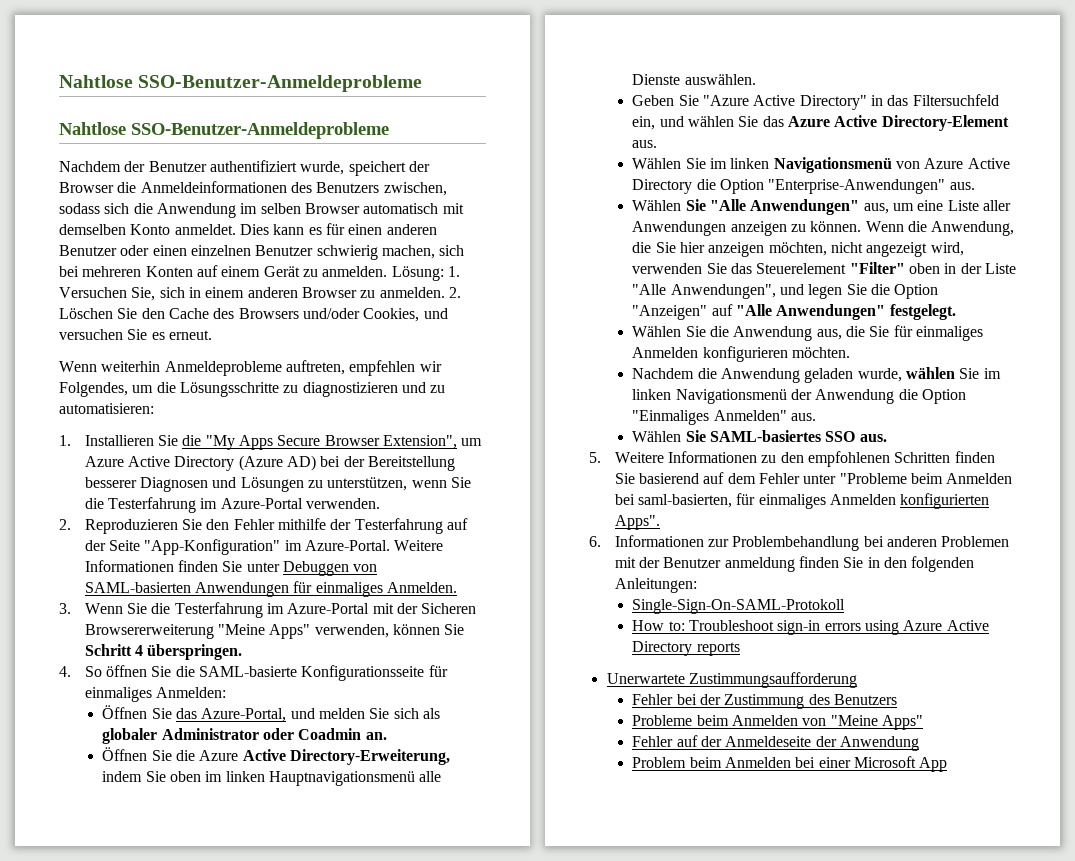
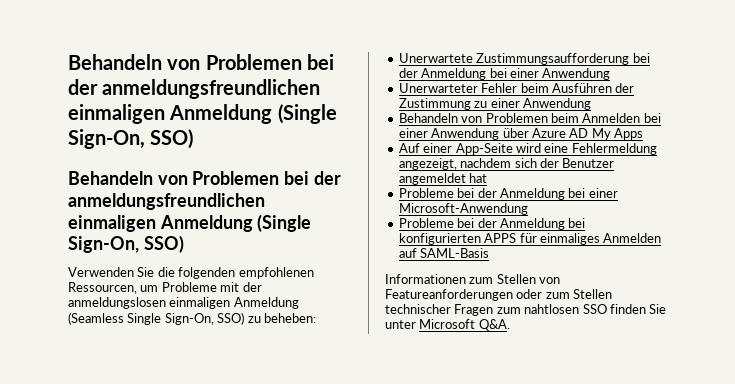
[59,75,423,92] [59,122,389,139] [59,160,430,176] [59,181,447,196] [59,203,464,218] [59,223,437,235] [59,245,465,260] [59,265,460,281] [59,287,461,301] [59,308,448,322] [59,329,212,340] [59,360,442,376] [59,382,446,397] [59,403,154,414] [59,435,483,450] [84,455,456,471] [84,477,472,492] [84,497,381,513] [59,518,469,534] [84,539,444,555] [84,560,378,576] [84,581,458,597] [59,602,477,618] [84,624,465,639] [84,644,243,660] [59,665,448,681] [84,687,227,702] [102,705,440,722] [102,728,387,744] [102,747,451,765] [102,771,442,786] [632,74,756,85] [632,94,999,110] [632,115,1009,131] [632,140,658,148] [632,157,1010,173] [632,179,975,194] [632,199,1011,215] [632,221,1015,236] [632,242,964,257] [632,262,1016,274] [632,284,939,299] [632,304,956,320] [632,325,983,341] [632,346,851,362] [632,367,1001,383] [632,389,967,404] [632,410,817,425] [632,430,887,442] [589,451,995,467] [614,472,1013,484] [614,493,990,509] [614,515,660,530] [589,535,1010,551] [614,556,975,572] [614,578,697,593] [632,599,846,614] [632,620,989,635] [632,641,740,656] Nahtlose SSO-Benutzer-Anmeldeprobleme // Nahtlose SSO-Benutzer-Anmeldeprobleme // Nachdem der Benutzer authentifiziert wurde, speichert der Browser die Anmeldeinformationen des Benutzers zwischen, sodass sich die Anwendung im selben Browser automatisch mit demselben Konto anmeldet. Dies kann es für einen anderen Benutzer oder einen einzelnen Benutzer schwierig machen, sich bei mehreren Konten auf einem Gerät zu anmelden. Lösung: 1. Versuchen Sie, sich in einem anderen Browser zu anmelden. 2. Löschen Sie den Cache des Browsers und/oder Cookies, und versuchen Sie es erneut. // Wenn weiterhin Anmeldeprobleme auftreten, empfehlen wir Folgendes, um die Lösungsschritte zu diagnostizieren und zu automatisieren: // 1. Installieren Sie die "My Apps Secure Browser Extension", um Azure Active Directory (Azure AD) bei der Bereitstellung besserer Diagnosen und Lösungen zu unterstützen, wenn Sie die Testerfahrung im Azure-Portal verwenden. // 2. Reproduzieren Sie den Fehler mithilfe der Testerfahrung auf der Seite "App-Konfiguration" im Azure-Portal. Weitere Informationen finden Sie unter Debuggen von SAML-basierten Anwendungen für einmaliges Anmelden. // 3. Wenn Sie die Testerfahrung im Azure-Portal mit der Sicheren Browsererweiterung "Meine Apps" verwenden, können Sie Schritt 4 überspringen. // 4. So öffnen Sie die SAML-basierte Konfigurationsseite für einmaliges Anmelden: // Öffnen Sie das Azure-Portal, und melden Sie sich als globaler Administrator oder Coadmin an. // Öffnen Sie die Azure Active Directory-Erweiterung, indem Sie oben im linken Hauptnavigationsmenü alle Dienste auswählen. // Geben Sie "Azure Active Directory" in das Filtersuchfeld ein, und wählen Sie das Azure Active Directory-Element aus. // Wählen Sie im linken Navigationsmenü von Azure Active Directory die Option "Enterprise-Anwendungen" aus. // Wählen Sie "Alle Anwendungen" aus, um eine Liste aller Anwendungen anzeigen zu können. Wenn die Anwendung, die Sie hier anzeigen möchten, nicht angezeigt wird, verwenden Sie das Steuerelement "Filter" oben in der Liste "Alle Anwendungen", und legen Sie die Option "Anzeigen" auf "Alle Anwendungen" festgelegt. // Wählen Sie die Anwendung aus, die Sie für einmaliges Anmelden konfigurieren möchten. // Nachdem die Anwendung geladen wurde, wählen Sie im linken Navigationsmenü der Anwendung die Option "Einmaliges Anmelden" aus. // Wählen Sie SAML-basiertes SSO aus. // 5. Weitere Informationen zu den empfohlenen Schritten finden Sie basierend auf dem Fehler unter "Probleme beim Anmelden bei saml-basierten, für einmaliges Anmelden konfigurierten Apps". // 6. Informationen zur Problembehandlung bei anderen Problemen mit der Benutzer anmeldung finden Sie in den folgenden Anleitungen: // Single-Sign-On-SAML-Protokoll // How to: Troubleshoot sign-in errors using Azure Active Directory reports -> [68,54,334,70] [68,79,321,99] [68,104,337,124] [68,129,194,149] [68,171,341,185] [68,193,265,210] [68,214,312,232] [68,235,184,253] [68,267,314,279] [68,282,262,294] [68,297,299,309] [68,312,316,325] Behandeln von Problemen bei der anmeldungsfreundlichen einmaligen Anmeldung (Single Sign-On, SSO) // Behandeln von Problemen bei der anmeldungsfreundlichen einmaligen Anmeldung (Single Sign-On, SSO) // Verwenden Sie die folgenden empfohlenen Ressourcen, um Probleme mit der anmeldungslosen einmaligen Anmeldung (Seamless Single Sign-On, SSO) zu beheben:
[632,694,898,709] [632,715,924,730] [632,735,920,751] [632,756,948,772] // Fehler bei der Zustimmung des Benutzers // Probleme beim Anmelden von "Meine Apps" // Fehler auf der Anmeldeseite der Anwendung // Problem beim Anmelden bei einer Microsoft App -> [632,53,650,63] [398,68,611,80] [398,83,635,93] [398,98,591,110] [398,113,661,123] [398,128,643,140] [398,143,657,155] [398,158,615,170] [398,173,488,185] [398,188,618,200] [398,203,528,215] [398,218,586,230] [398,233,662,245] [398,248,490,258] [385,274,561,284] [385,289,613,301] [385,304,667,316] [385,319,510,331] bei der Anmeldung bei einer Anwendung // Unerwarteter Fehler beim Ausführen der Zustimmung zu einer Anwendung // Behandeln von Problemen beim Anmelden bei einer Anwendung über Azure AD My Apps // Auf einer App-Seite wird eine Fehlermeldung angezeigt, nachdem sich der Benutzer angemeldet hat // Probleme bei der Anmeldung bei einer Microsoft-Anwendung // Probleme bei der Anmeldung bei konfigurierten APPS für einmaliges Anmelden auf SAML-Basis // Informationen zum Stellen von Featureanforderungen oder zum Stellen technischer Fragen zum nahtlosen SSO finden Sie unter Microsoft Q&A.

